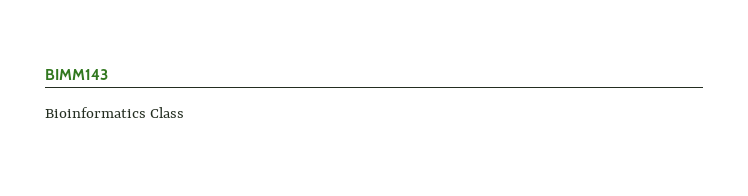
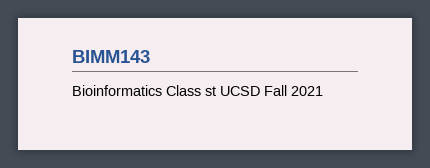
(185, 112) none -> [205,85,323,96] st UCSD Fall 2021

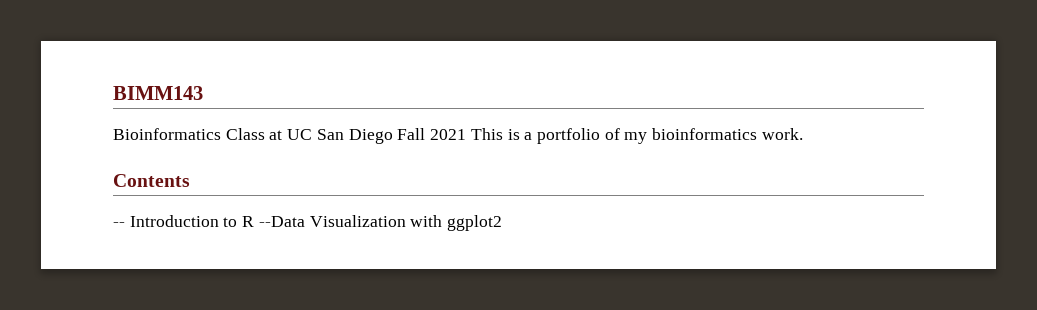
[205,85,323,96] st UCSD Fall 2021 -> [269,128,803,144] [113,174,190,187] [113,215,503,231] at UC San Diego Fall 2021 This is a portfolio of my bioinformatics work. // Contents // -- Introduction to R --Data Visualization with ggplot2

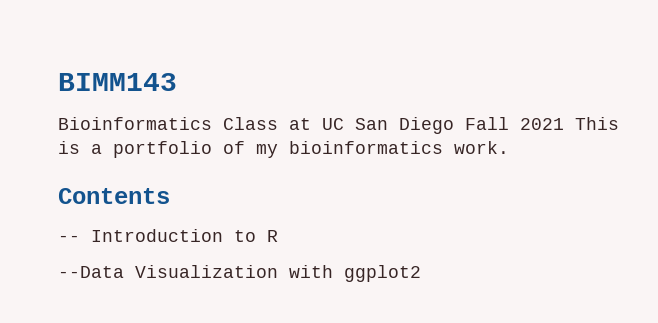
(255, 221) none -> (278, 236) //

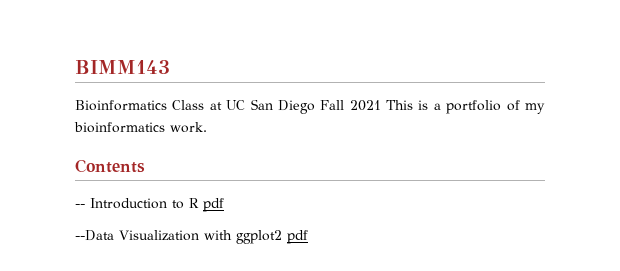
(278, 236) none -> [203,198,224,212] pdf
(421, 273) none -> [287,230,308,244] pdf

